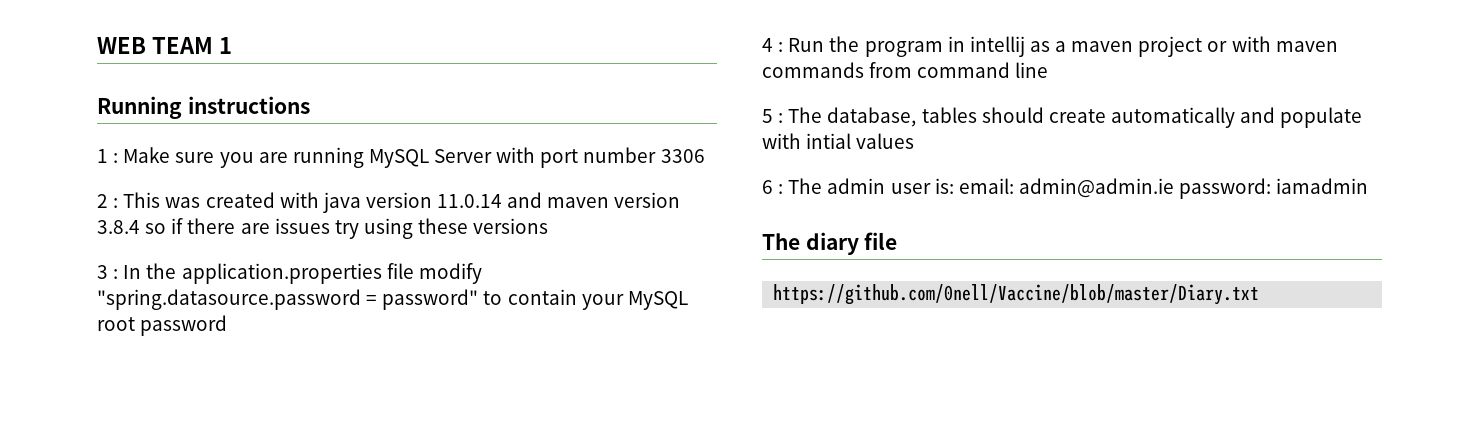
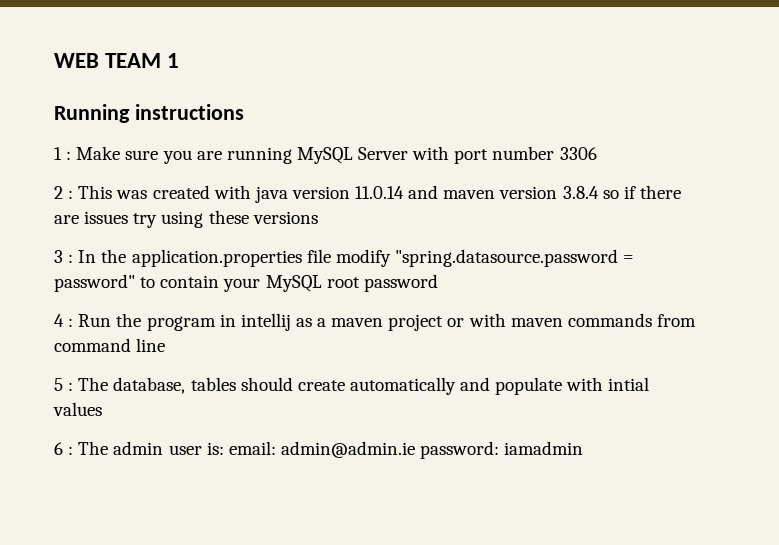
[762,232,898,255] [773,284,1260,305] // The diary file // https://github.com/0nell/Vaccine/blob/master/Diary.txt -> (584, 448) none

